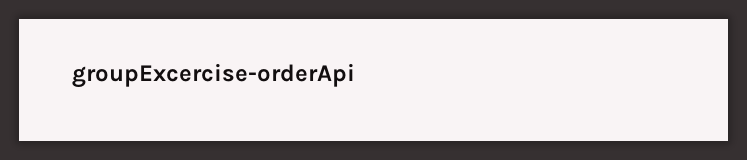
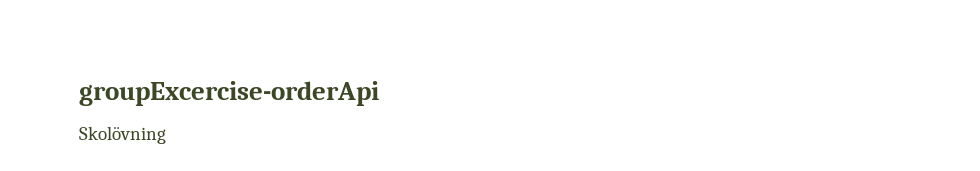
(355, 75) none -> [79,126,166,144] // Skolövning

